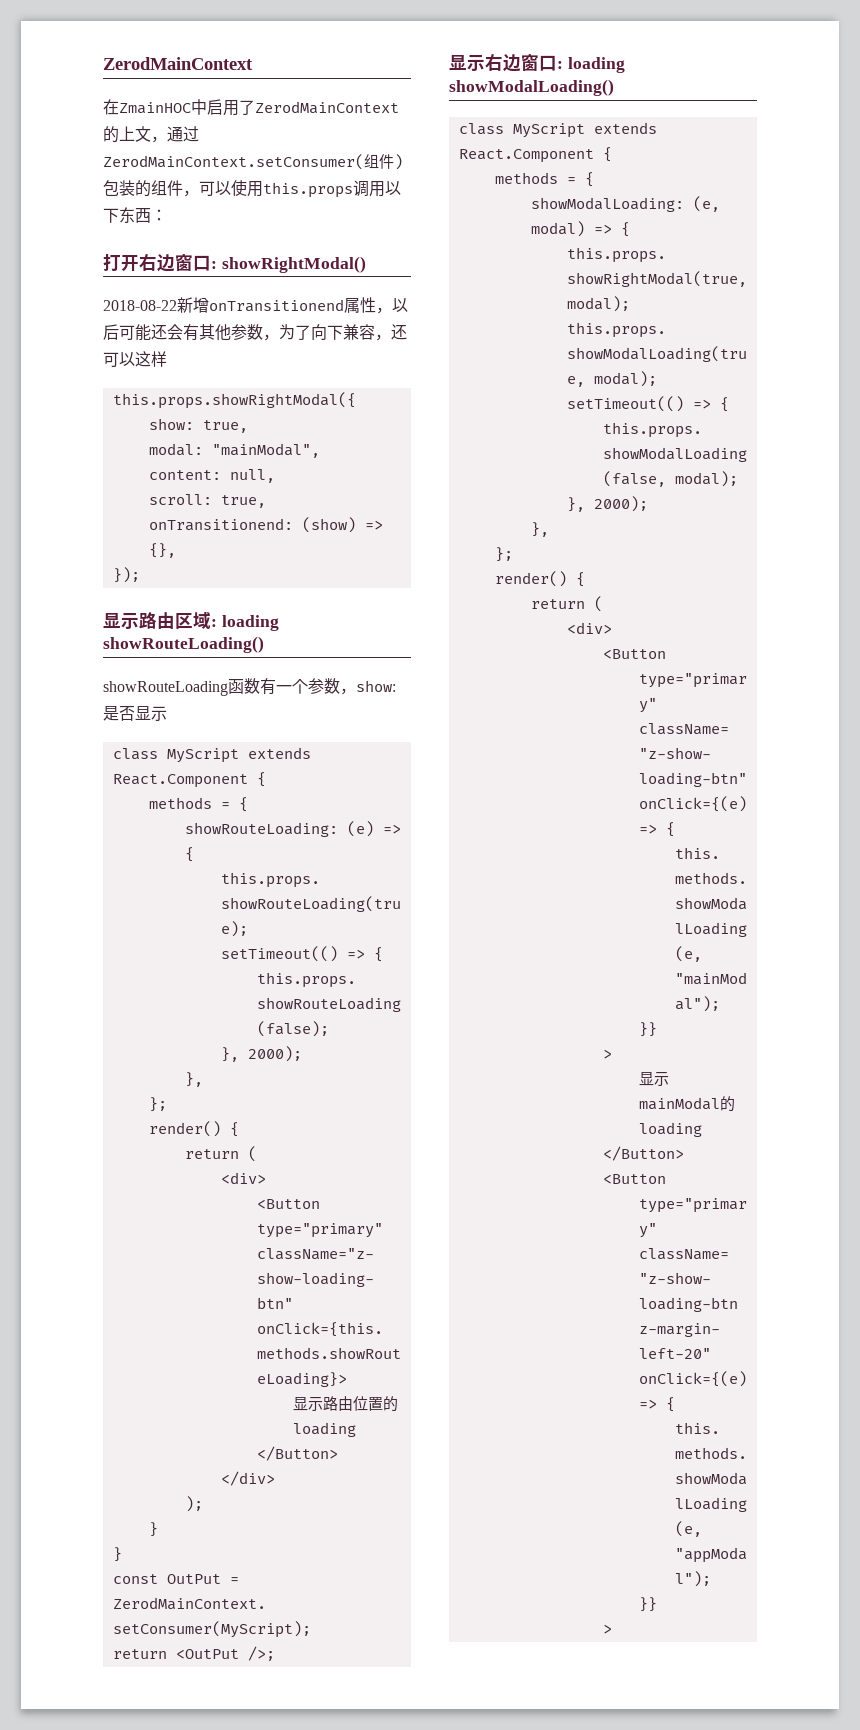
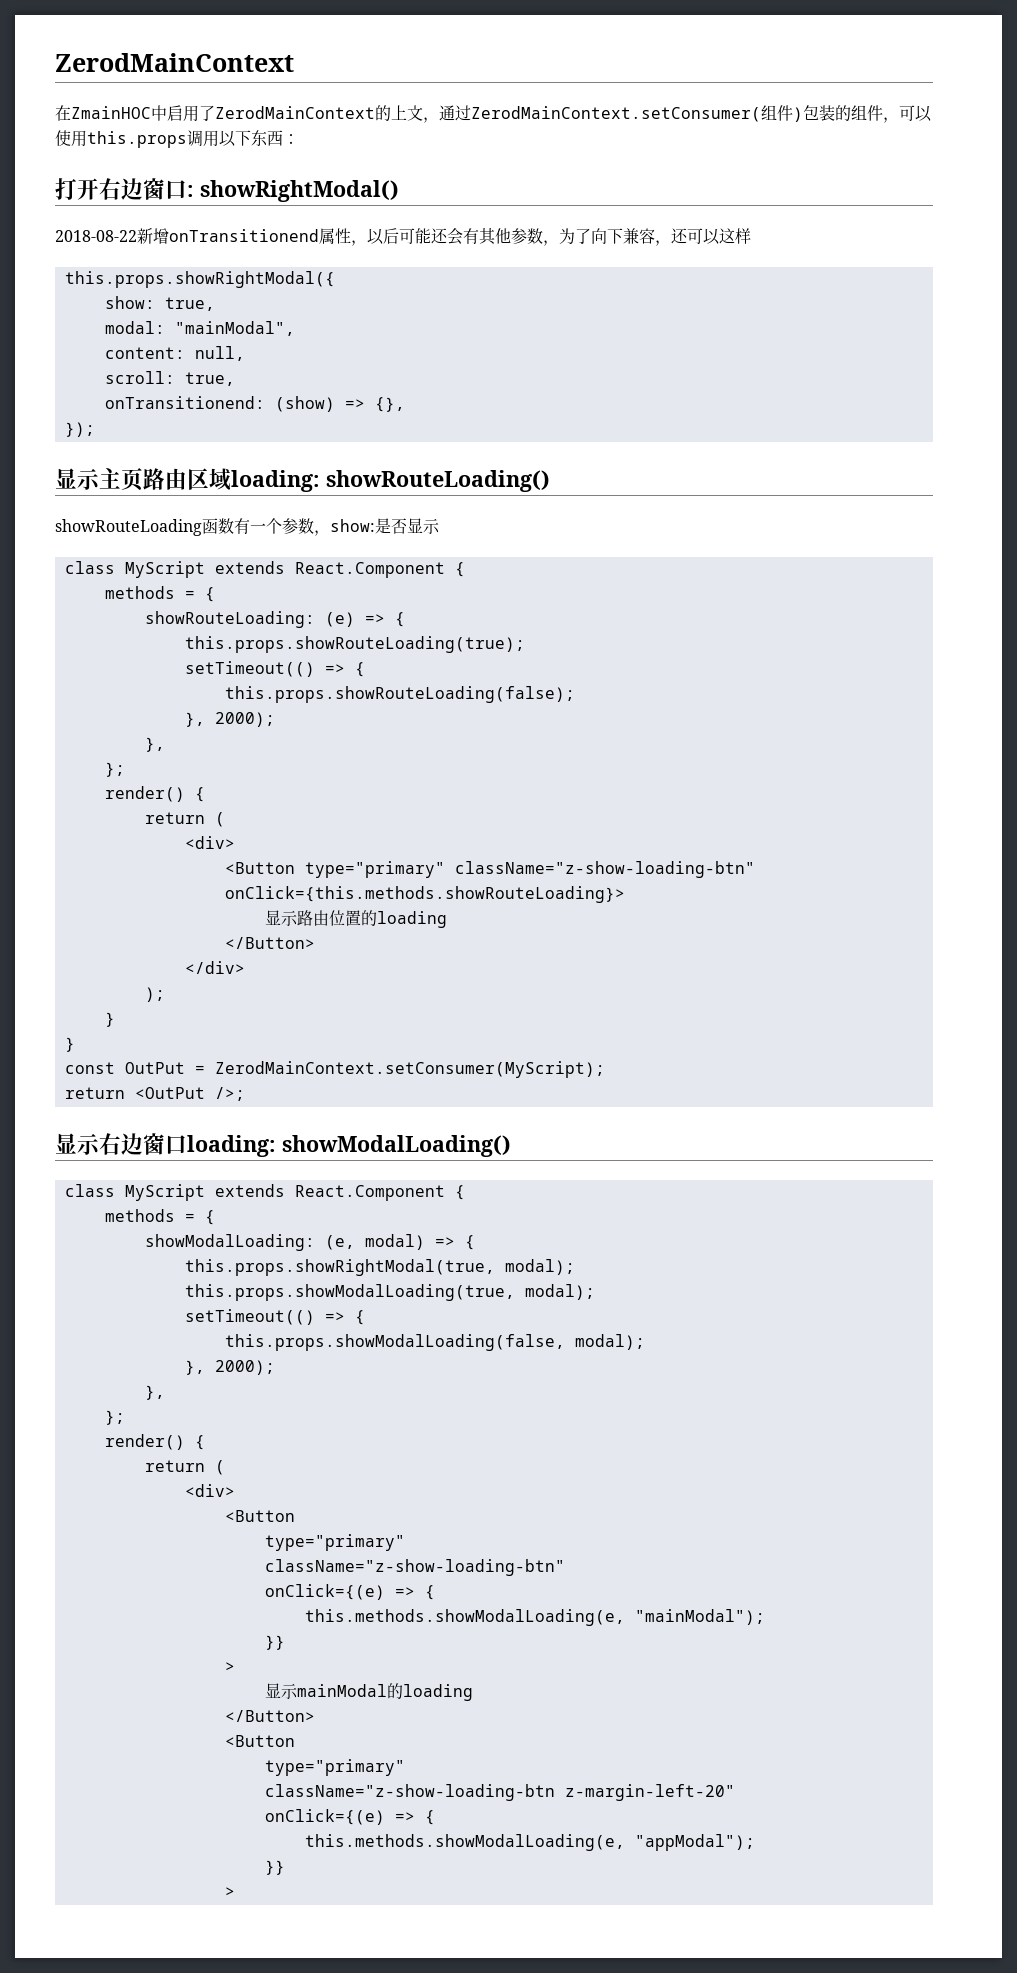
(139, 621) none -> [99,468,143,491] 主页
[211,615,279,631] : loading -> [231,470,320,492] loading:
[557,57,625,73] : loading -> [187,1135,276,1157] loading:

